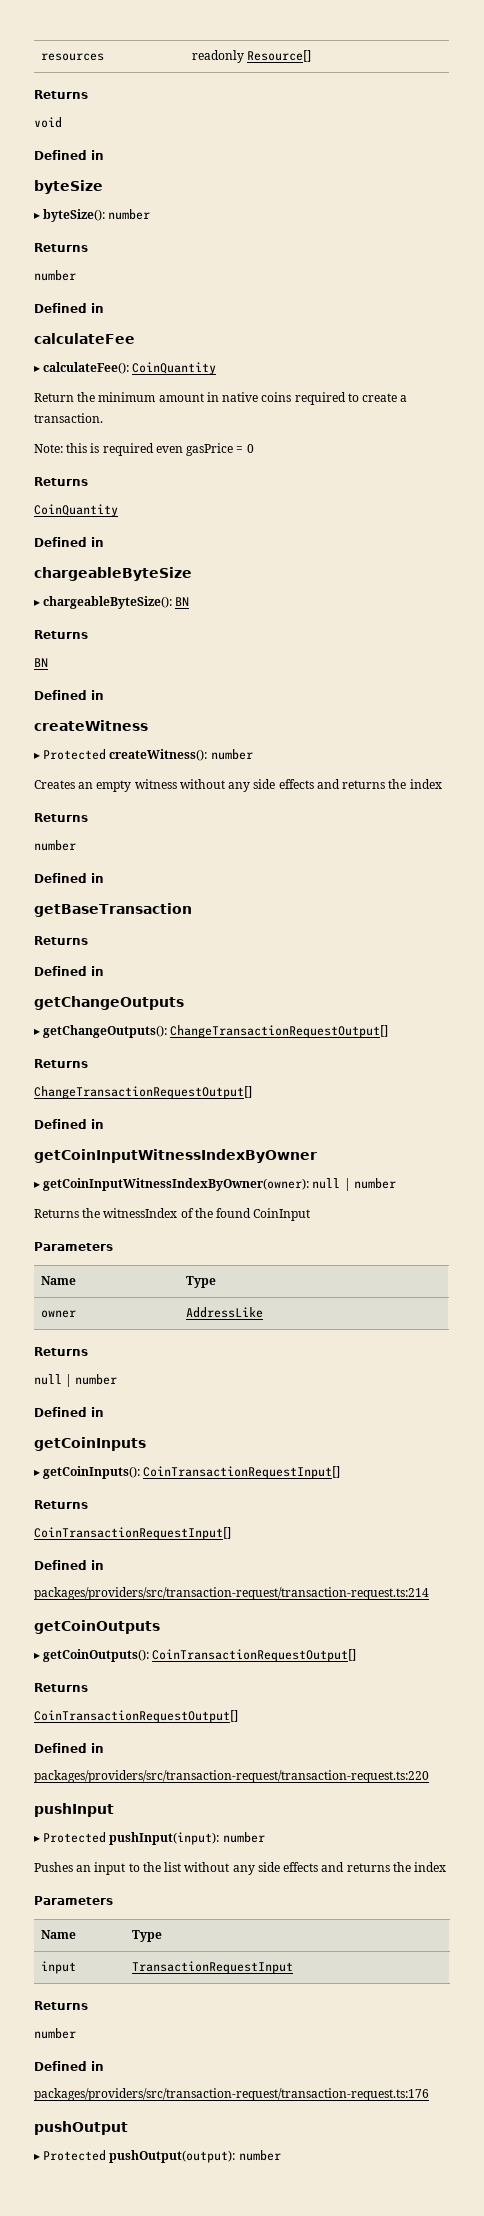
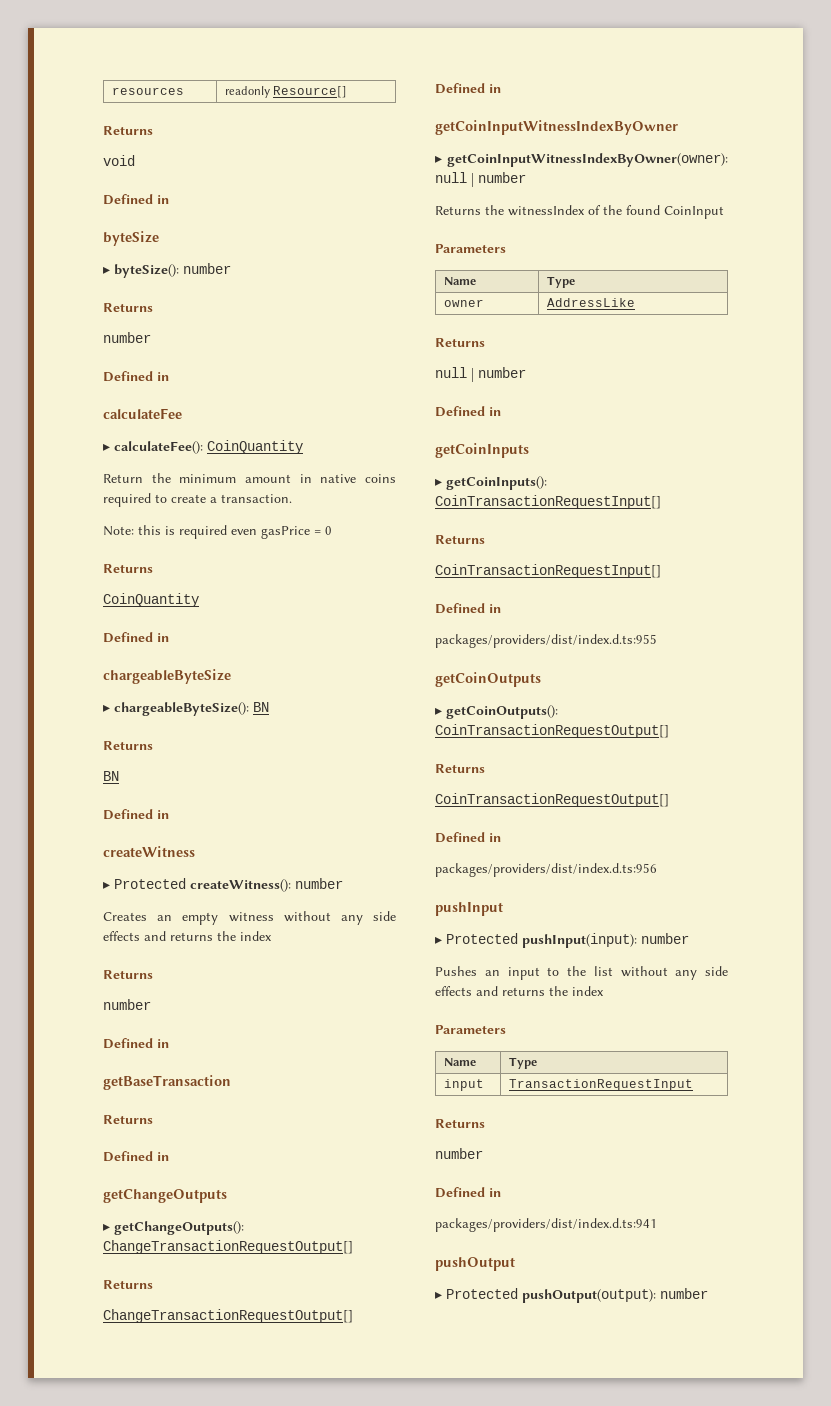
[34,1587,429,1600] packages/providers/src/transaction-request/transaction-request.ts:214 -> [435,634,657,648] packages/providers/dist/index.d.ts:955
[34,1770,429,1783] packages/providers/src/transaction-request/transaction-request.ts:220 -> [435,863,657,877] packages/providers/dist/index.d.ts:956
[34,2088,429,2101] packages/providers/src/transaction-request/transaction-request.ts:176 -> [435,1218,657,1232] packages/providers/dist/index.d.ts:941

